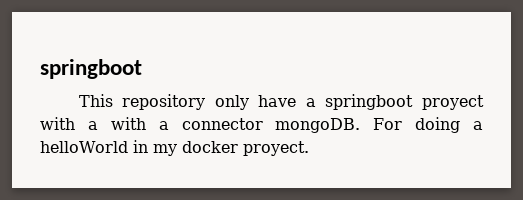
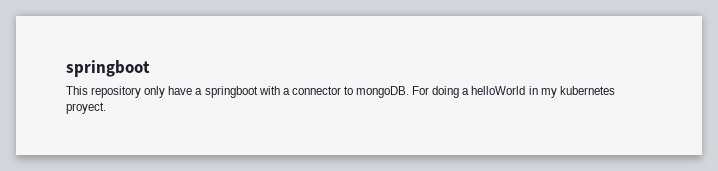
[421,95,484,110] [40,117,98,130] proyect with a -> (258, 92) none
(263, 124) none -> [343,86,353,95] to
[181,141,238,153] docker -> [559,86,615,95] kubernetes

